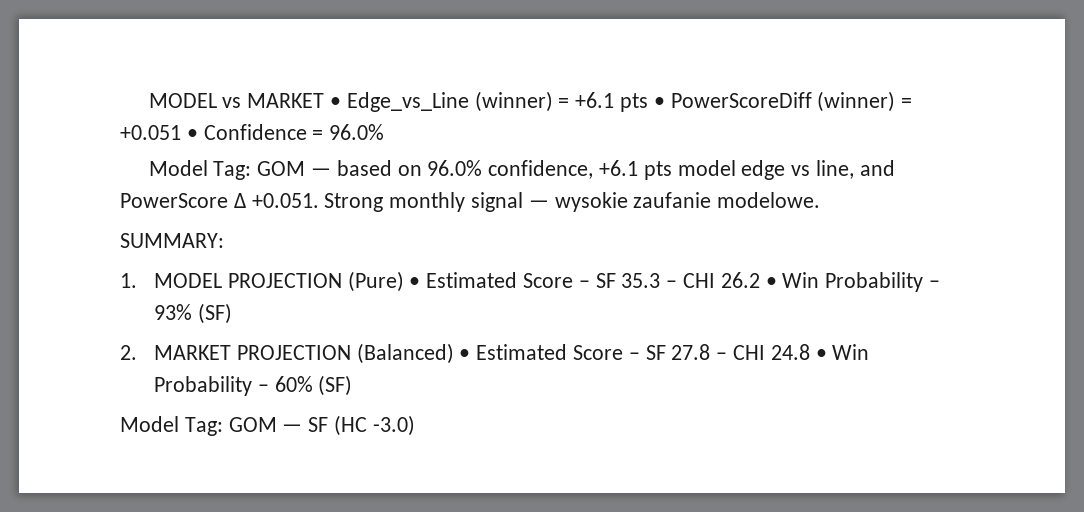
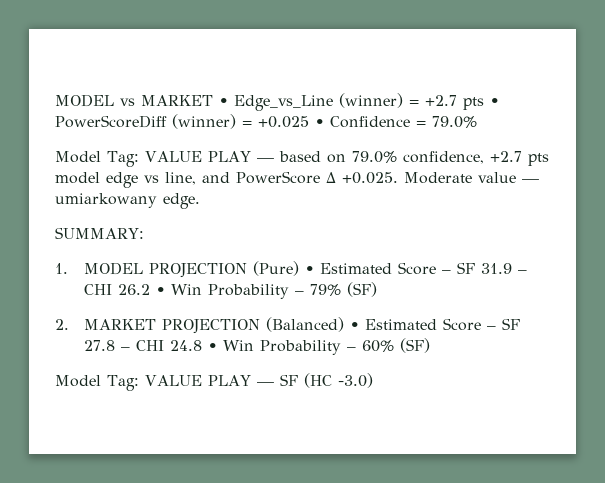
[575,92,615,108] +6.1 -> [425,95,457,106] +2.7
[120,125,181,140] +0.051 -> [258,116,309,128] +0.025
[329,124,385,140] [148,160,306,180] 96.0% // Model Tag: GOM -> [432,116,477,128] [55,151,251,167] 79.0% // Model Tag: VALUE PLAY
[427,160,638,179] 96.0% confidence, +6.1 -> [351,151,522,164] 79.0% confidence, +2.7
[251,192,821,212] +0.051. Strong monthly signal — wysokie zaufanie modelowe. -> [342,172,539,184] [55,193,200,209] +0.025. Moderate value — umiarkowany edge.
[621,273,661,288] 35.3 -> [481,263,513,274] 31.9
[153,304,192,320] 93% -> [310,284,342,296] 79%
[228,417,277,432] GOM -> [144,375,251,386] VALUE PLAY

